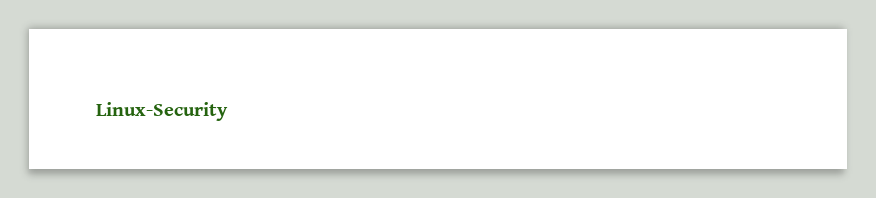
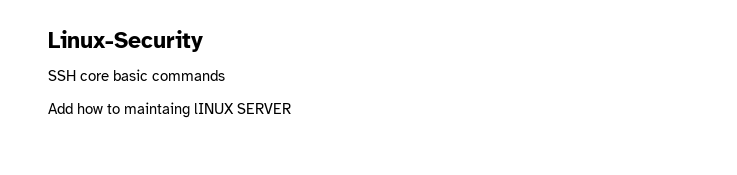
(228, 111) none -> [48,69,225,81] [48,102,291,118] // SSH core basic commands // Add how to maintaing lINUX SERVER

